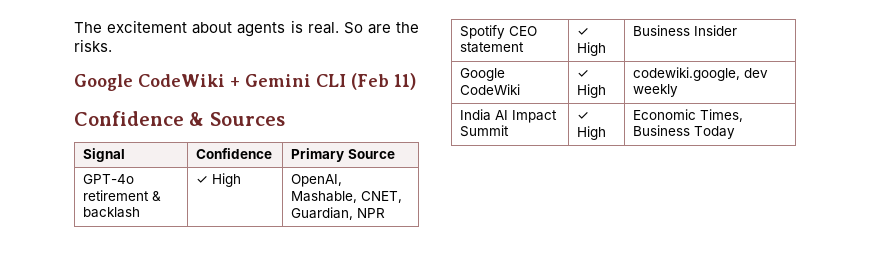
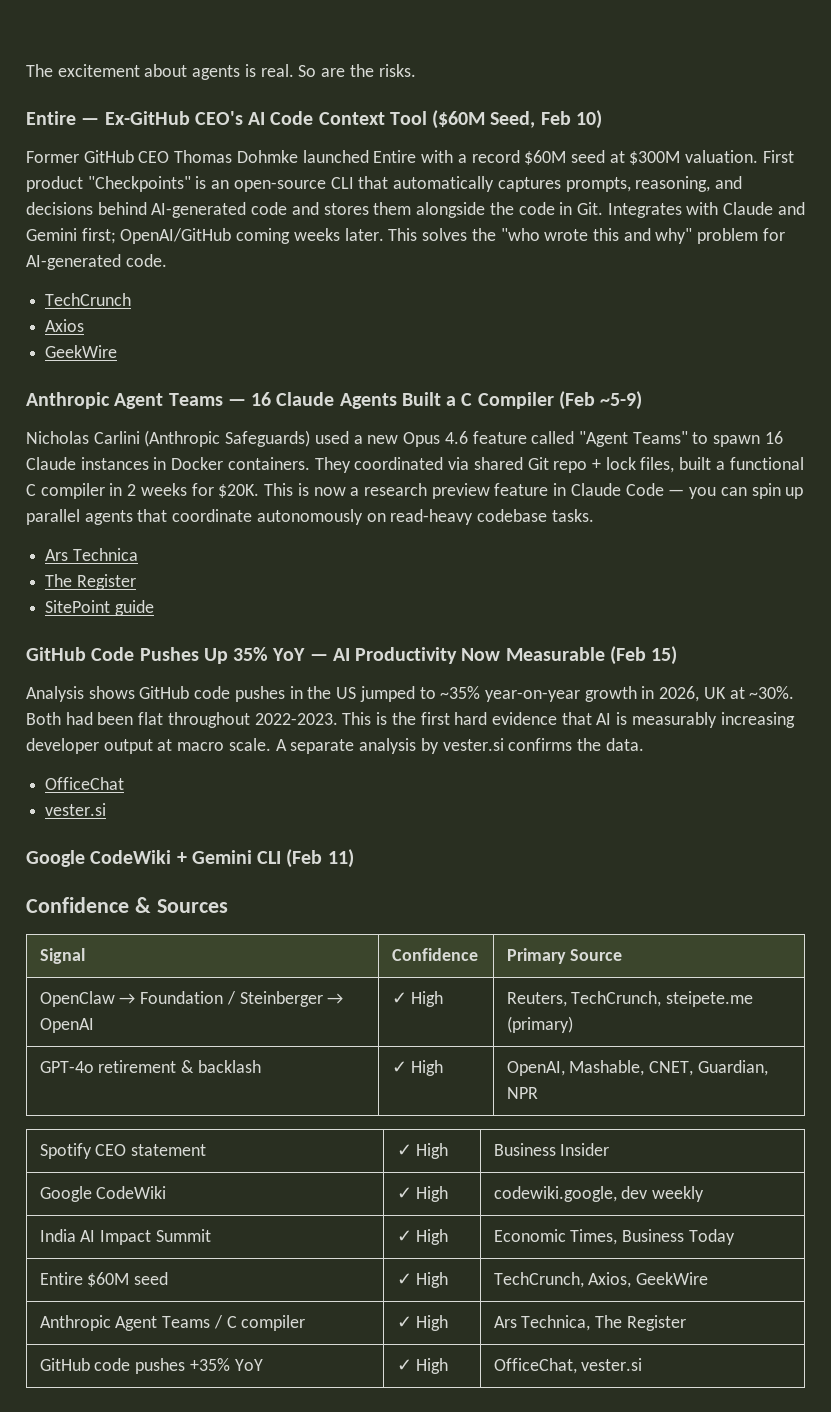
(112, 45) none -> [26,110,602,129] [26,150,794,165] [26,176,742,192] [26,202,805,218] [26,228,785,244] [26,254,167,270] [45,293,132,306] [45,319,85,332] [45,345,118,358] [26,391,643,410] [26,430,783,447] [26,457,804,473] [26,483,804,499] [26,509,594,525] [45,548,138,561] [45,574,136,590] [45,600,154,616] [26,646,678,665] [26,686,795,702] [26,712,795,728] [26,738,644,754] [45,777,125,790] [45,803,107,816] // Entire — Ex-GitHub CEO's AI Code Context Tool ($60M Seed, Feb 10) // Former GitHub CEO Thomas Dohmke launched Entire with a record $60M seed at $300M valuation. First product "Checkpoints" is an open-source CLI that automatically captures prompts, reasoning, and decisions behind AI-generated code and stores them alongside the code in Git. Integrates with Claude and Gemini first; OpenAI/GitHub coming weeks later. This solves the "who wrote this and why" problem for AI-generated code. // TechCrunch // Axios // GeekWire // Anthropic Agent Teams — 16 Claude Agents Built a C Compiler (Feb ~5-9) // Nicholas Carlini (Anthropic Safeguards) used a new Opus 4.6 feature called "Agent Teams" to spawn 16 Claude instances in Docker containers. They coordinated via shared Git repo + lock files, built a functional C compiler in 2 weeks for $20K. This is now a research preview feature in Claude Code — you can spin up parallel agents that coordinate autonomously on read-heavy codebase tasks. // Ars Technica // The Register // SitePoint guide // GitHub Code Pushes Up 35% YoY — AI Productivity Now Measurable (Feb 15) // Analysis shows GitHub code pushes in the US jumped to ~35% year-on-year growth in 2026, UK at ~30%. Both had been flat throughout 2022-2023. This is the first hard evidence that AI is measurably increasing developer output at macro scale. A separate analysis by vester.si confirms the data. // OfficeChat // vester.si
(396, 154) none -> [39,991,344,1007] [39,1018,94,1033] [391,991,444,1007] [506,991,754,1007] [506,1016,573,1033] // OpenClaw → Foundation / Steinberger → OpenAI | ✓ High | Reuters, TechCrunch, steipete.me (primary)
(736, 132) none -> [39,1272,169,1287] [396,1272,449,1288] [493,1272,709,1288] [39,1315,306,1331] [396,1315,449,1331] [493,1315,686,1331] [39,1358,263,1374] [396,1358,449,1374] [493,1358,643,1374] // Entire $60M seed | ✓ High | TechCrunch, Axios, GeekWire // Anthropic Agent Teams / C compiler | ✓ High | Ars Technica, The Register // GitHub code pushes +35% YoY | ✓ High | OfficeChat, vester.si

